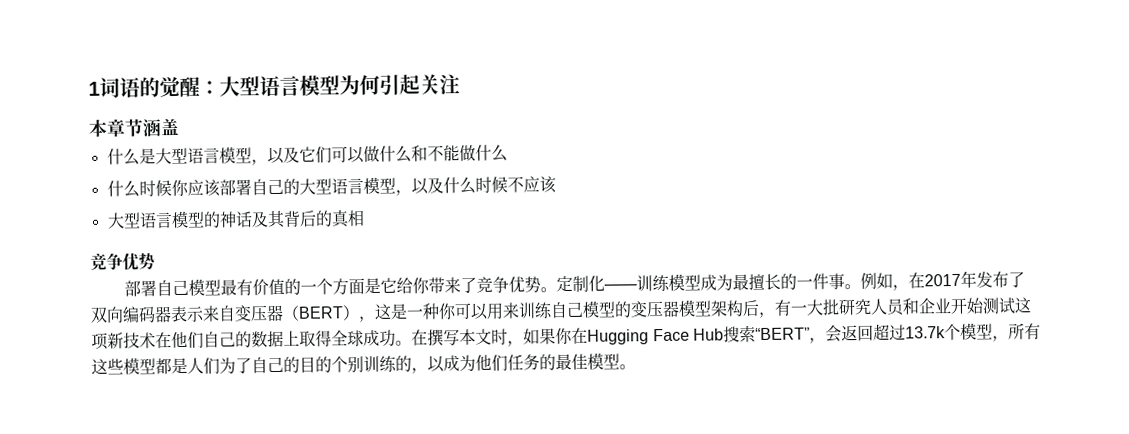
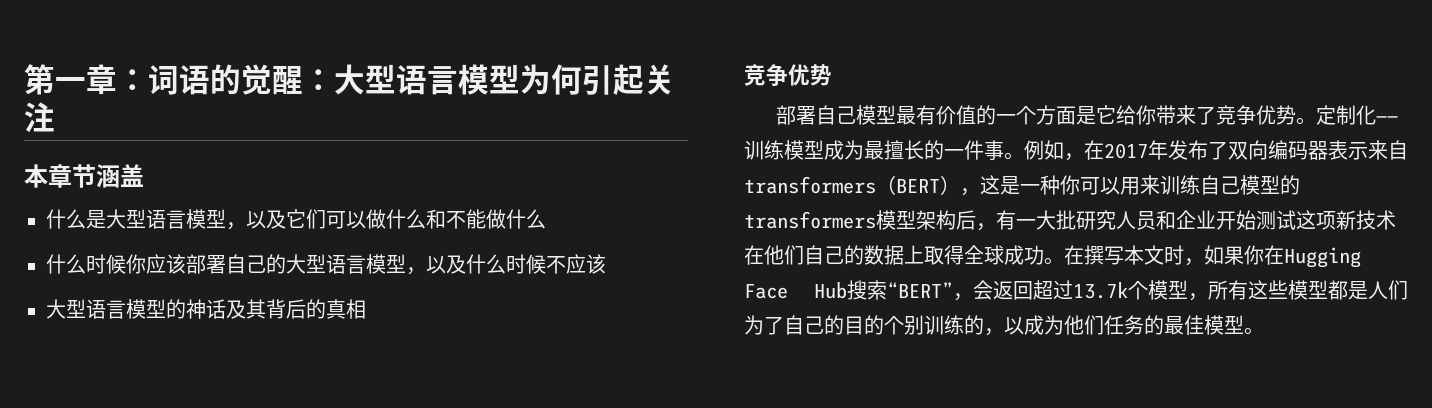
[88,81,100,96] 1 -> [24,64,148,95] 第一章：
[234,304,284,322] 变压器 -> [744,176,876,194] transformers
[630,300,680,318] 变压器 -> [744,211,876,229] transformers

